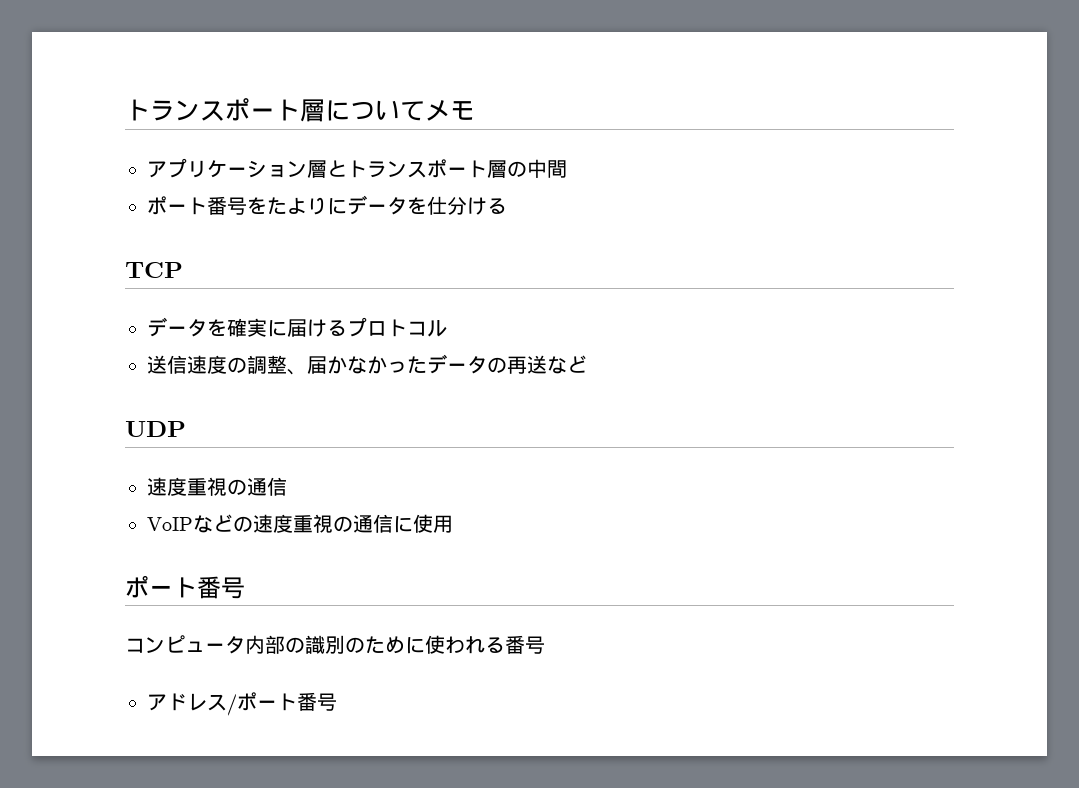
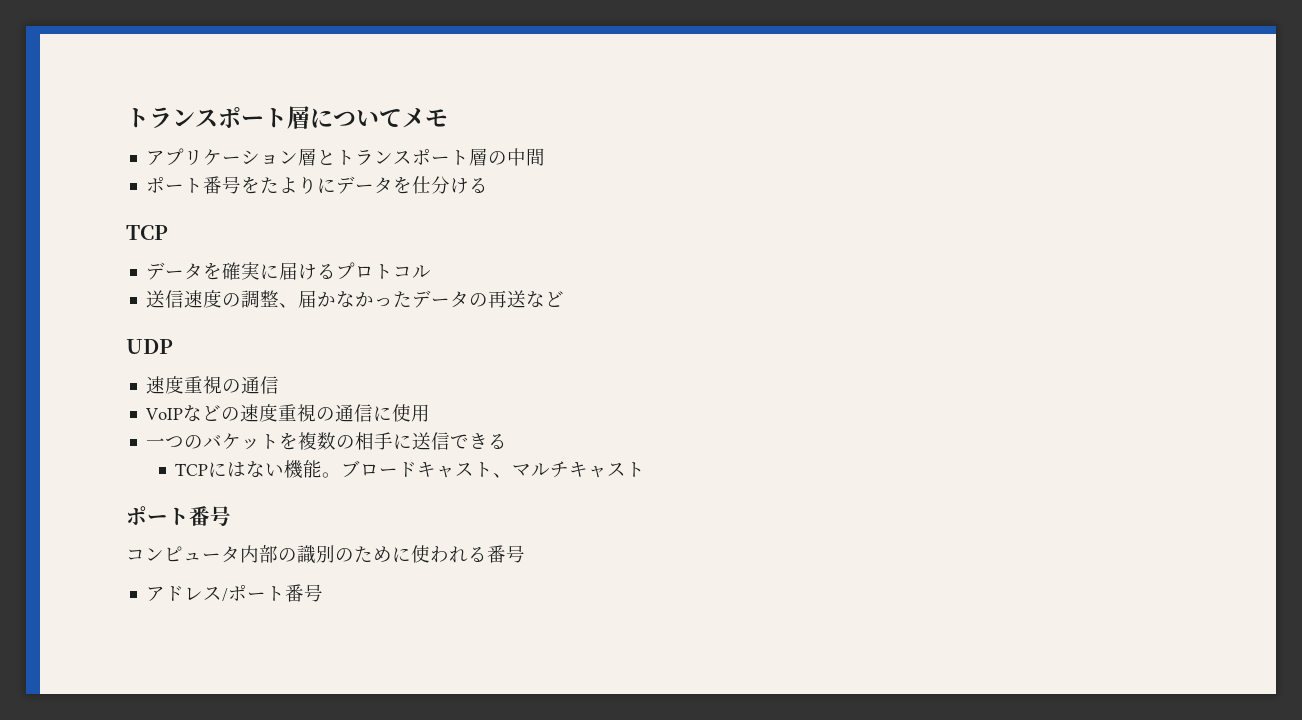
(453, 524) none -> [146,432,508,450] [175,460,646,479] // 一つのバケットを複数の相手に送信できる // TCPにはない機能。ブロードキャスト、マルチキャスト

